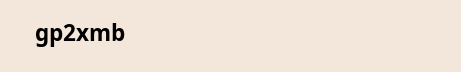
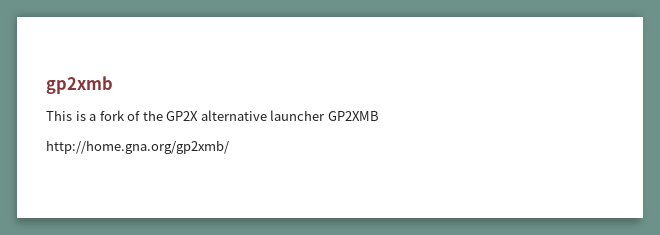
(125, 35) none -> [46,110,379,121] [46,140,229,154] // This is a fork of the GP2X alternative launcher GP2XMB // http://home.gna.org/gp2xmb/

